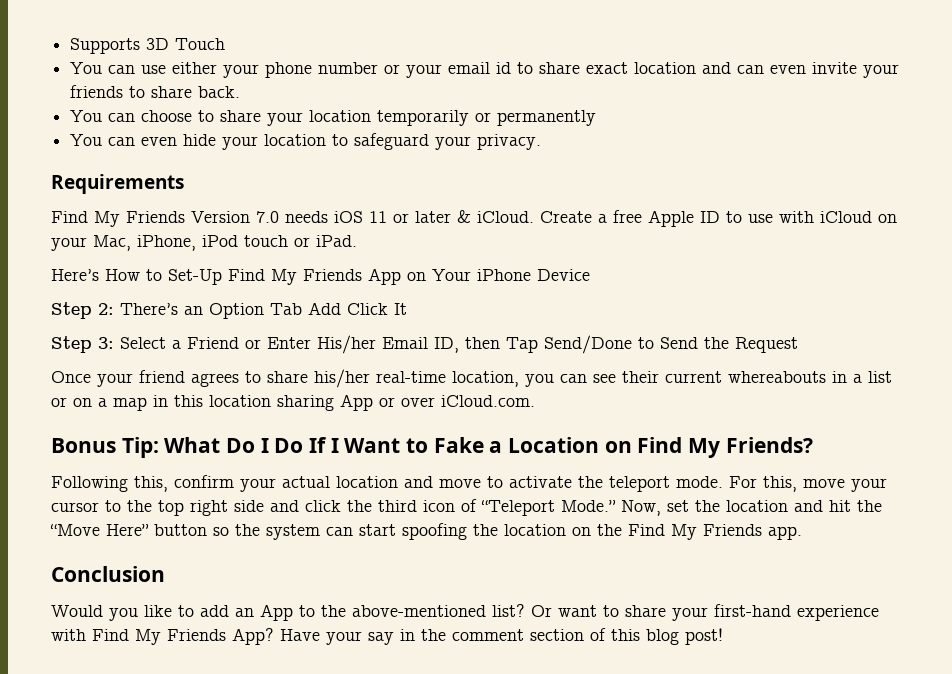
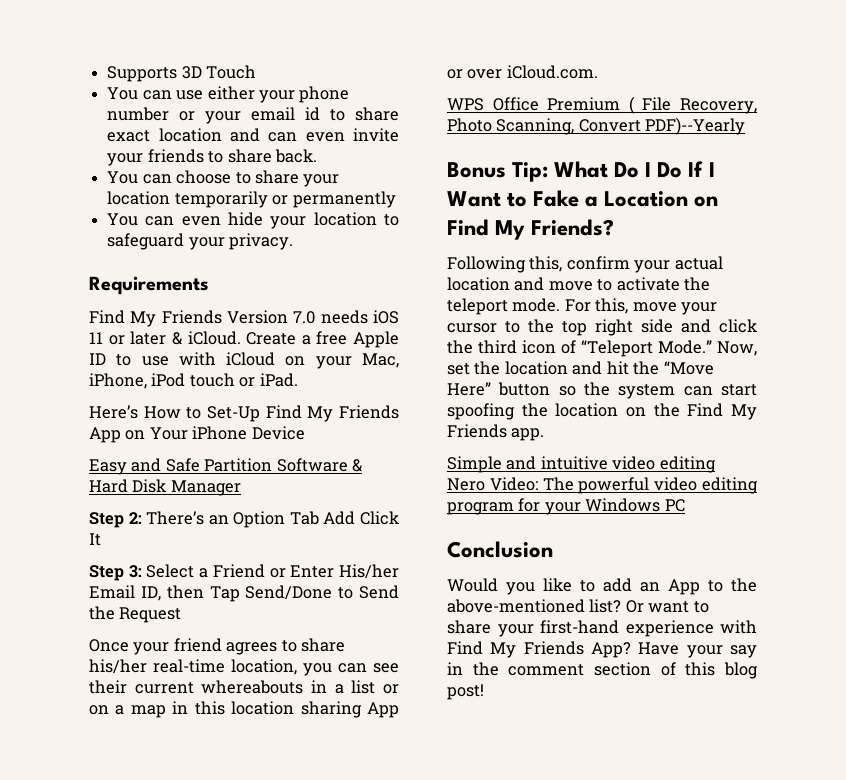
(590, 275) none -> [89,458,363,475] [89,479,241,496] // Easy and Safe Partition Software & Hard Disk Manager
(535, 401) none -> [447,96,757,114] [447,117,746,135] // WPS Office Premium ( File Recovery, Photo Scanning, Convert PDF)--Yearly
(802, 533) none -> [447,456,716,473] [447,477,758,494] [447,498,685,515] // Simple and intuitive video editing Nero Video: The powerful video editing program for your Windows PC

